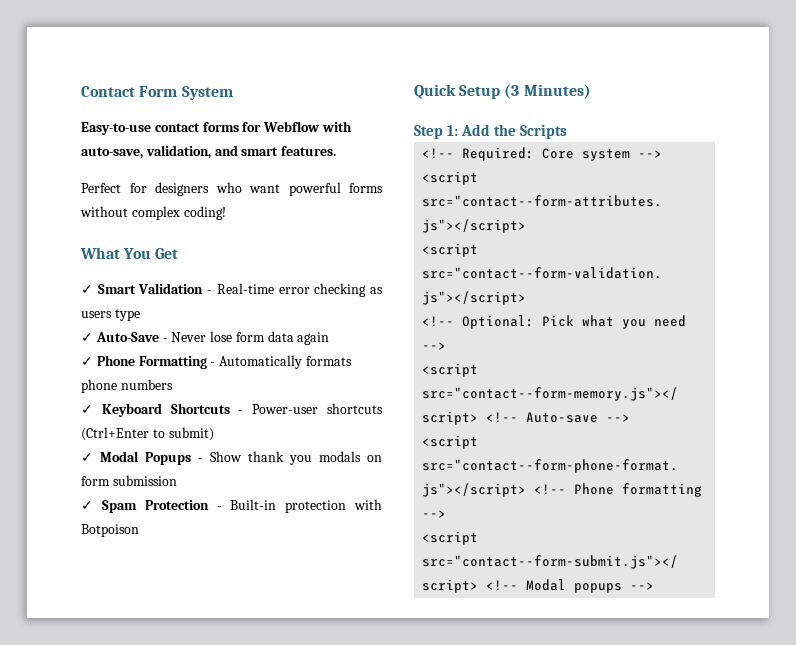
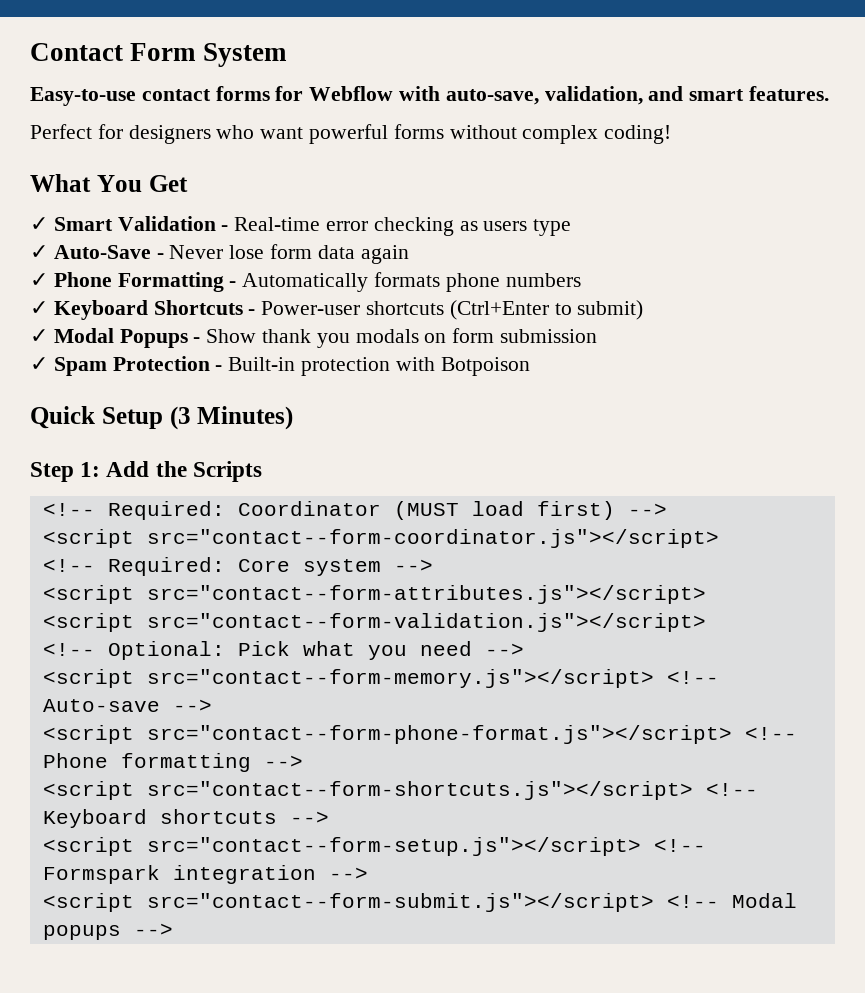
(567, 131) none -> [42,501,667,520] [42,529,719,548] // <!-- Required: Coordinator (MUST load first) --> // <script src="contact--form-coordinator.js"></script>
(447, 514) none -> [42,781,758,800] [42,809,329,828] [42,837,706,856] [42,865,368,884] // <script src="contact--form-shortcuts.js"></script> <!-- Keyboard shortcuts --> // <script src="contact--form-setup.js"></script> <!-- Formspark integration -->

